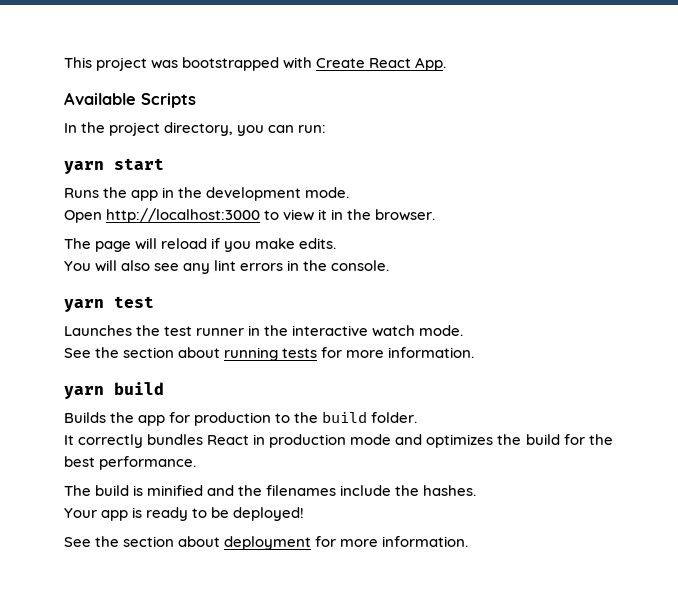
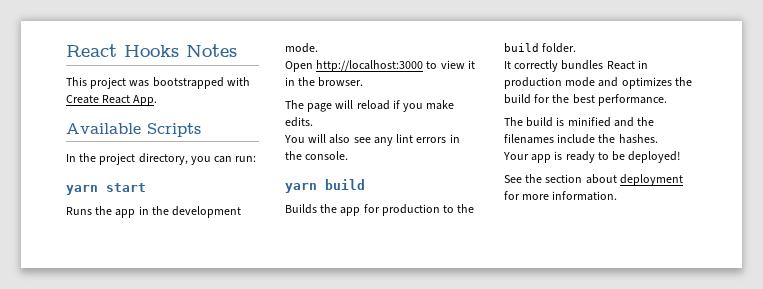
(64, 62) none -> [66,44,237,57] React Hooks Notes //
[64,296,154,312] [64,325,464,337] [64,347,475,361] // yarn test // Launches the test runner in the interactive watch mode. // See the section about running tests for more information. -> (349, 155) none

